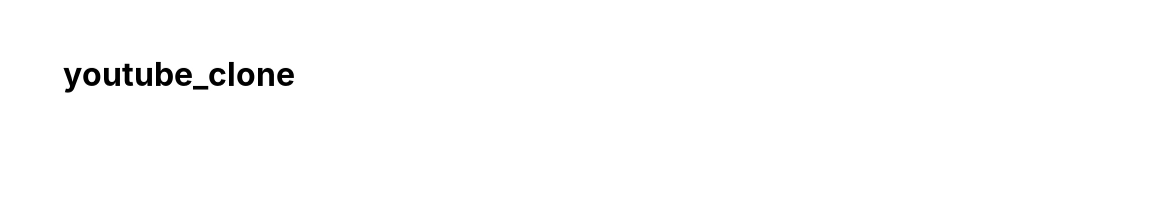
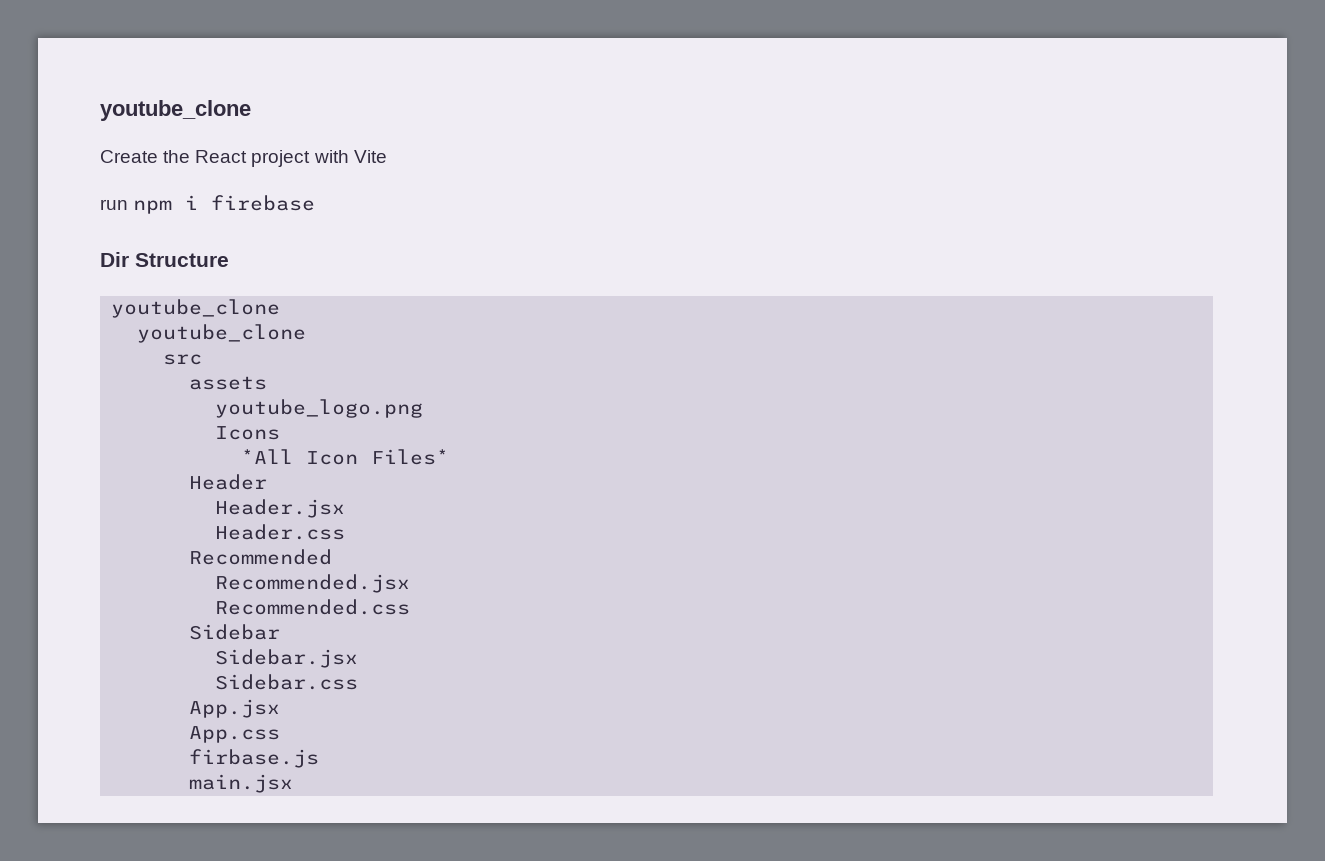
[63,61,296,93] youtube_clone -> [100,100,251,121] [100,150,387,167] [100,195,316,214] [100,252,229,267] [111,299,281,318] [137,324,307,343] [163,354,203,365] [189,376,268,390] [215,399,424,418] [215,426,281,440] [241,449,450,465] [189,474,268,490] [215,499,346,518] [215,524,346,540] [189,549,333,565] [215,574,411,593] [215,599,411,615] [189,624,281,640] [215,649,359,668] [215,674,359,690] [189,699,281,718] [189,726,281,743] [189,749,320,768] [189,774,294,793] youtube_clone // Create the React project with Vite // run npm i firebase // Dir Structure // youtube_clone // youtube_clone // src // assets // youtube_logo.png // Icons // *All Icon Files* // Header // Header.jsx // Header.css // Recommended // Recommended.jsx // Recommended.css // Sidebar // Sidebar.jsx // Sidebar.css // App.jsx // App.css // firbase.js // main.jsx

